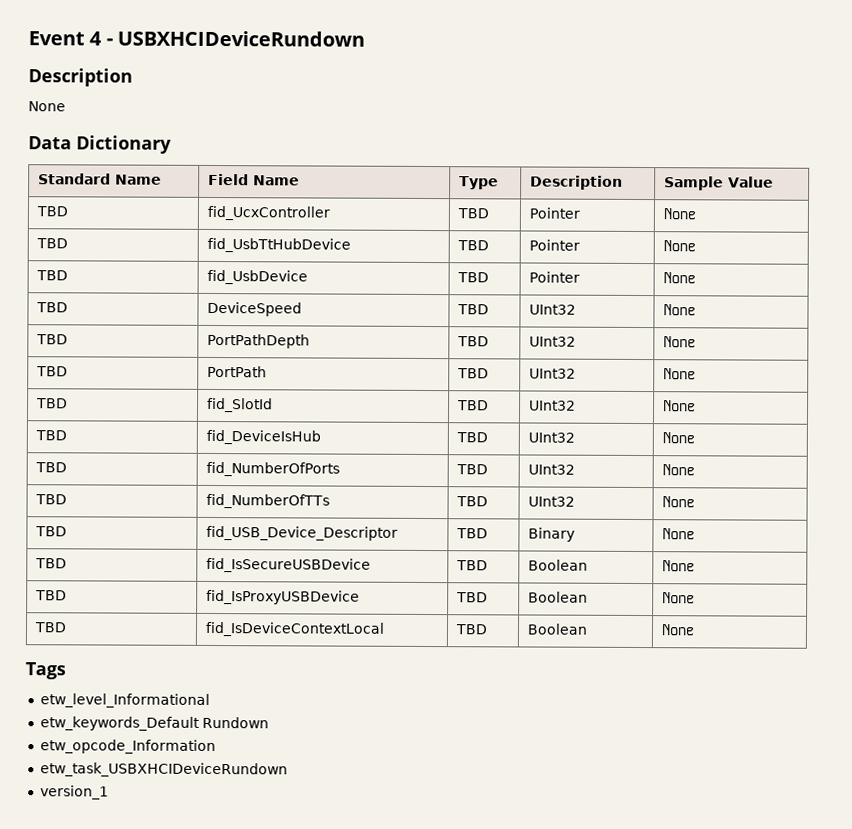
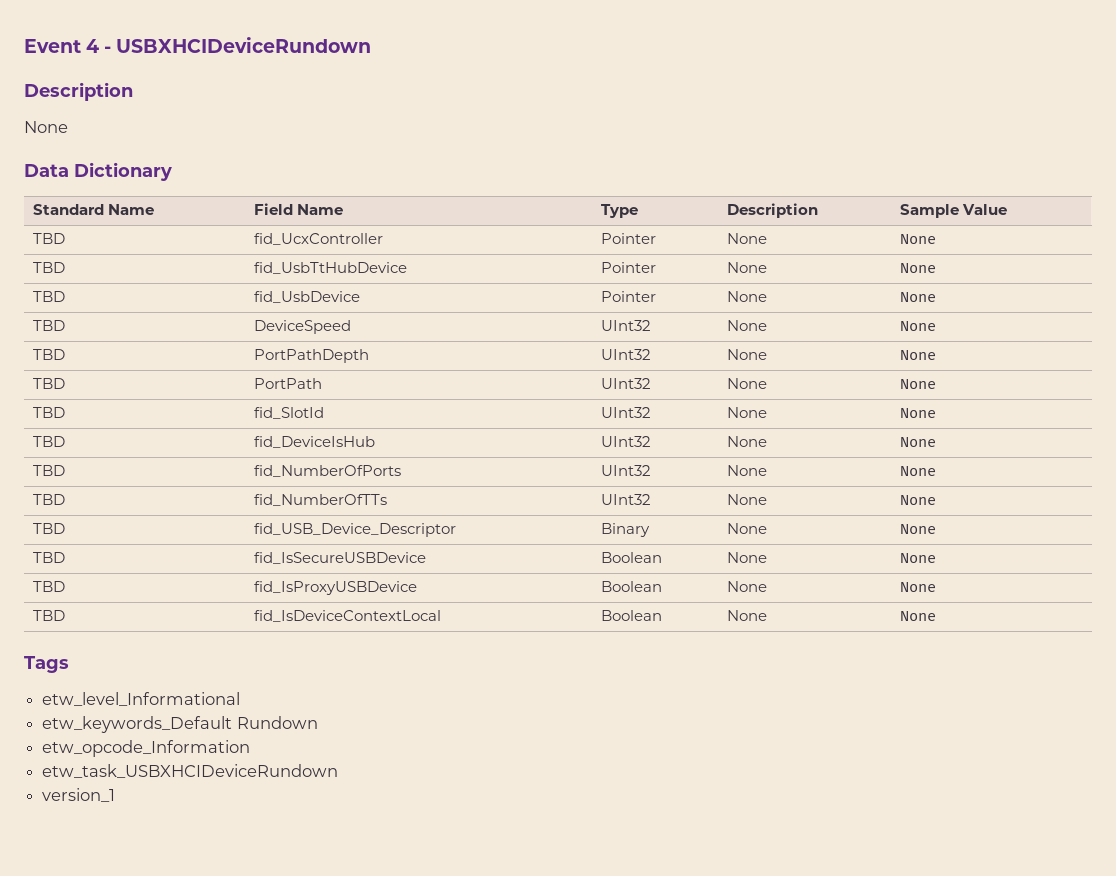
[457,208,490,219] [529,207,581,219] TBD | Pointer -> [601,233,657,244] [727,233,768,244] Pointer | None
[457,240,490,251] [529,239,581,251] TBD | Pointer -> [601,262,657,273] [727,262,768,273] Pointer | None
[457,272,490,283] [529,271,581,283] TBD | Pointer -> [601,291,657,302] [727,291,768,302] Pointer | None
[457,304,490,315] [529,304,577,315] TBD | UInt32 -> [601,320,652,331] [727,320,768,331] UInt32 | None
[457,336,490,347] [529,336,577,347] TBD | UInt32 -> [601,349,652,360] [727,349,768,360] UInt32 | None
[457,368,490,379] [529,368,577,379] TBD | UInt32 -> [601,378,652,389] [727,378,768,389] UInt32 | None
[457,400,490,411] [529,400,577,411] TBD | UInt32 -> [601,407,652,418] [727,407,768,418] UInt32 | None
[456,432,489,443] [528,432,576,443] TBD | UInt32 -> [601,436,652,447] [727,436,768,447] UInt32 | None
[456,464,489,475] [528,464,576,475] TBD | UInt32 -> [601,465,652,476] [727,465,768,476] UInt32 | None
[456,496,489,507] [528,496,576,507] TBD | UInt32 -> [601,494,652,505] [727,494,768,505] UInt32 | None
[456,528,489,539] [528,527,576,542] TBD | Binary -> [601,523,651,537] [727,523,768,534] Binary | None
[456,560,489,571] [528,559,589,571] TBD | Boolean -> [601,552,663,563] [727,552,768,563] Boolean | None
[456,592,489,603] [528,591,589,603] TBD | Boolean -> [601,581,663,592] [727,581,768,592] Boolean | None
[455,624,489,635] [527,623,589,635] TBD | Boolean -> [601,610,663,621] [727,610,768,621] Boolean | None

